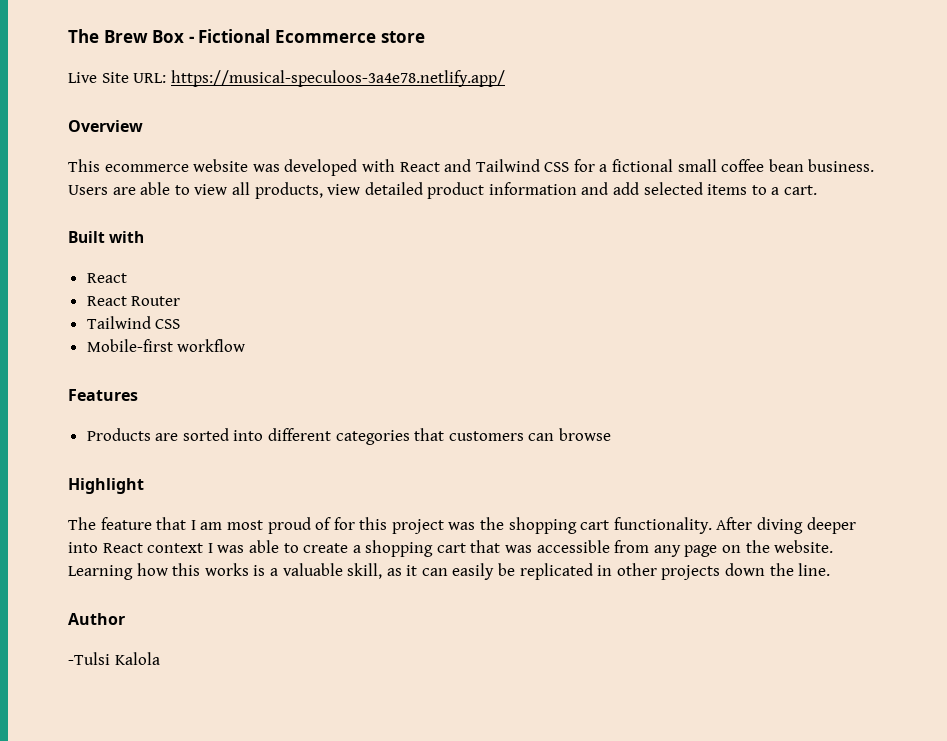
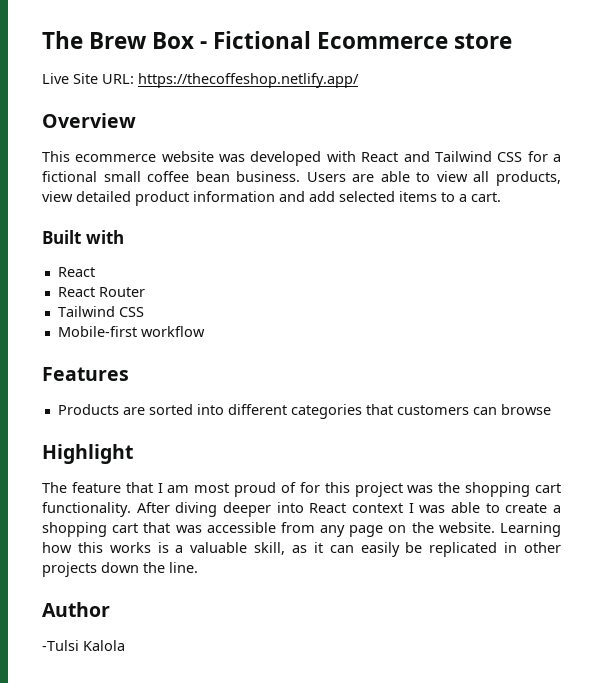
[170,70,505,87] https://musical-speculoos-3a4e78.netlify.app/ -> [138,73,359,88] https://thecoffeshop.netlify.app/

